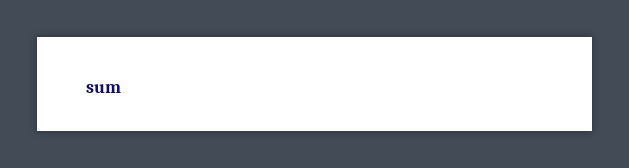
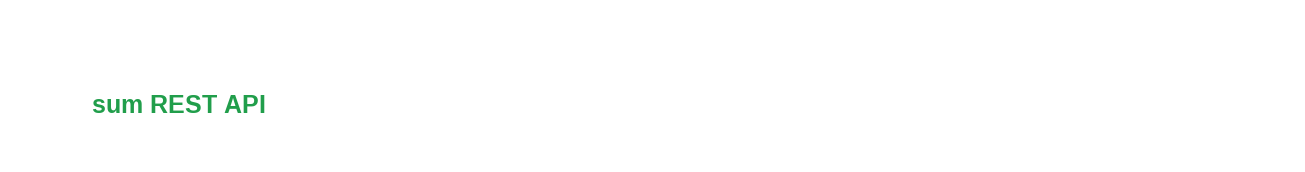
(121, 88) none -> [150,95,266,113] REST API

